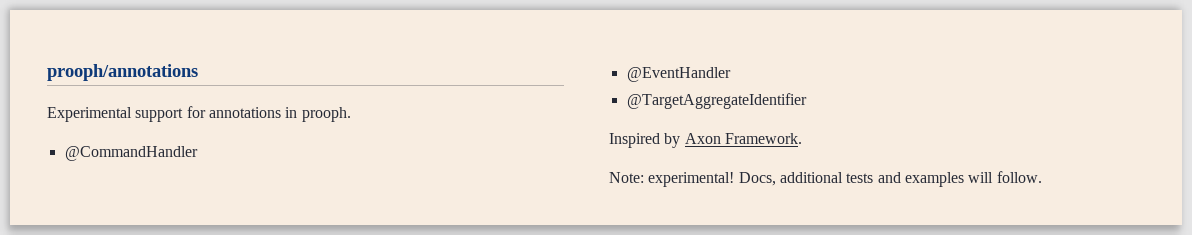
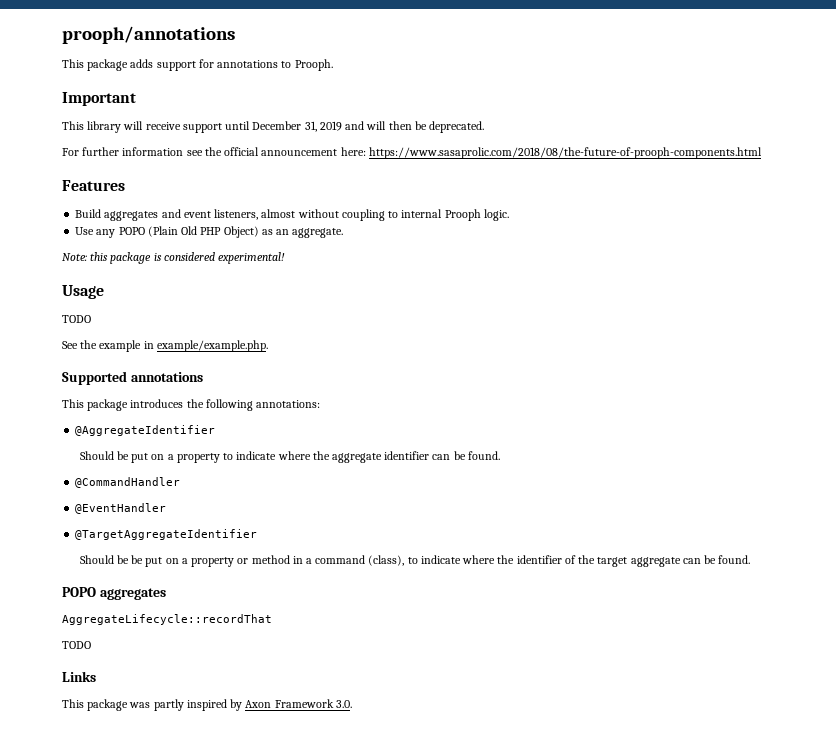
[47,106,351,122] [64,146,198,161] [626,67,731,82] [626,93,807,109] [609,133,802,148] [609,171,1042,187] Experimental support for annotations in prooph. // @CommandHandler // @EventHandler // @TargetAggregateIdentifier // Inspired by Axon Framework. // Note: experimental! Docs, additional tests and examples will follow. -> [62,59,333,71] [62,92,136,106] [62,121,485,133] [62,147,762,159] [62,180,125,191] [75,209,509,221] [75,226,344,238] [62,252,286,264] [62,285,104,299] [62,315,91,323] [62,340,268,352] [62,371,203,385] [62,399,321,411] [75,425,216,436] [79,451,500,463] [75,477,181,488] [75,503,167,514] [75,529,258,540] [79,555,751,567] [62,587,166,600] [62,614,272,625] [62,641,91,649] [62,671,96,682] [62,699,352,711] This package adds support for annotations to Prooph. // Important // This library will receive support until December 31, 2019 and will then be deprecated. // For further information see the official announcement here: https://www.sasaprolic.com/2018/08/the-future-of-prooph-components.html // Features // Build aggregates and event listeners, almost without coupling to internal Prooph logic. // Use any POPO (Plain Old PHP Object) as an aggregate. // Note: this package is considered experimental! // Usage // TODO // See the example in example/example.php. // Supported annotations // This package introduces the following annotations: // @AggregateIdentifier // Should be put on a property to indicate where the aggregate identifier can be found. // @CommandHandler // @EventHandler // @TargetAggregateIdentifier // Should be be put on a property or method in a command (class), to indicate where the identifier of the target aggregate can be found. // POPO aggregates // AggregateLifecycle::recordThat // TODO // Links // This package was partly inspired by Axon Framework 3.0.

